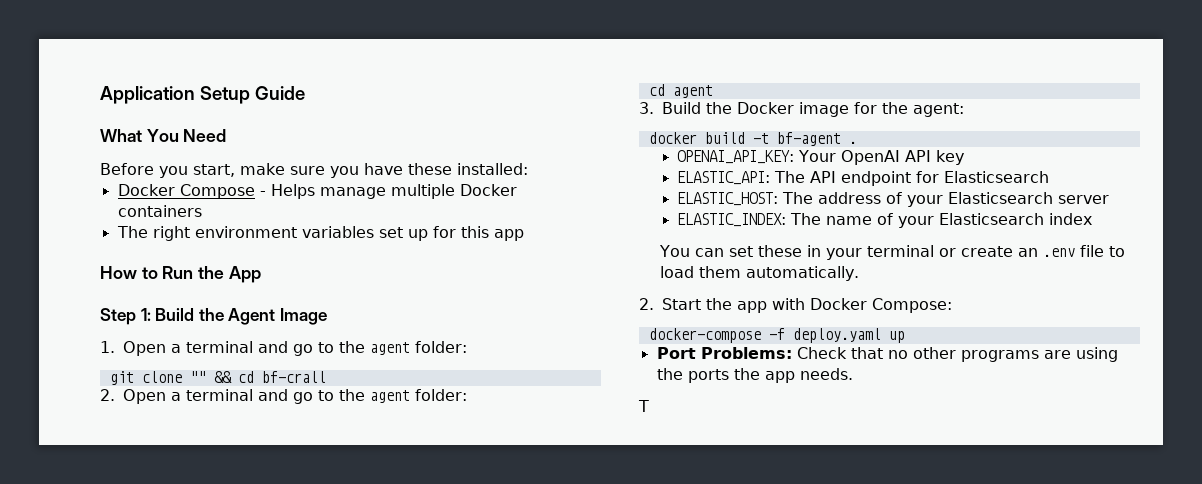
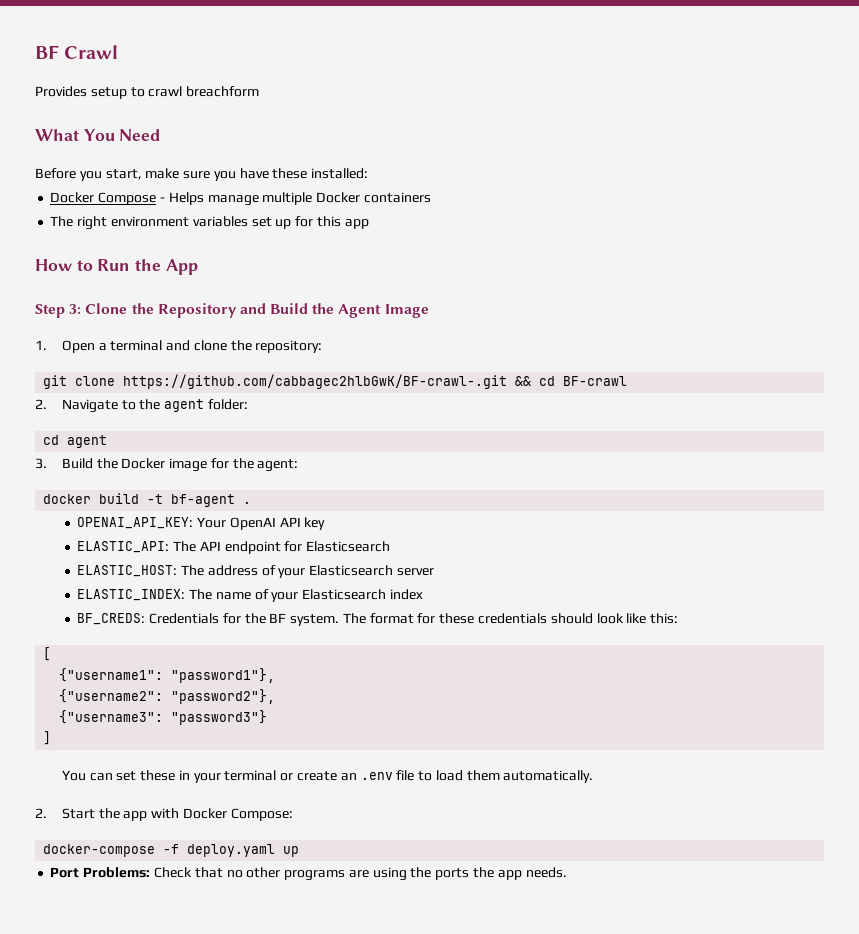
[100,86,305,104] Application Setup Guide -> [35,45,119,59] [35,86,260,99] BF Crawl // Provides setup to crawl breachform
[140,308,151,321] 1: -> [69,303,266,318] 3: Clone the Repository and
[293,341,467,356] go to the agent folder: -> [193,340,323,353] clone the repository:
[189,371,206,383] "" -> [123,374,508,389] https://github.com/cabbagec2hlbGwK/BF-crawl-.git
[261,371,326,383] [100,389,313,404] bf-crall // 2. Open a terminal and go -> [563,376,628,386] [35,399,118,413] BF-crawl // 2. Navigate
(1093, 219) none -> [77,613,679,626] [43,647,52,661] [59,668,276,683] [59,689,276,704] [59,710,268,725] [43,731,52,745] // BF_CREDS: Credentials for the BF system. The format for these credentials should look like this: // [ // {"username1": "password1"}, // {"username2": "password2"}, // {"username3": "password3"} // ]
[638,400,649,412] // T -> (567, 872) none

